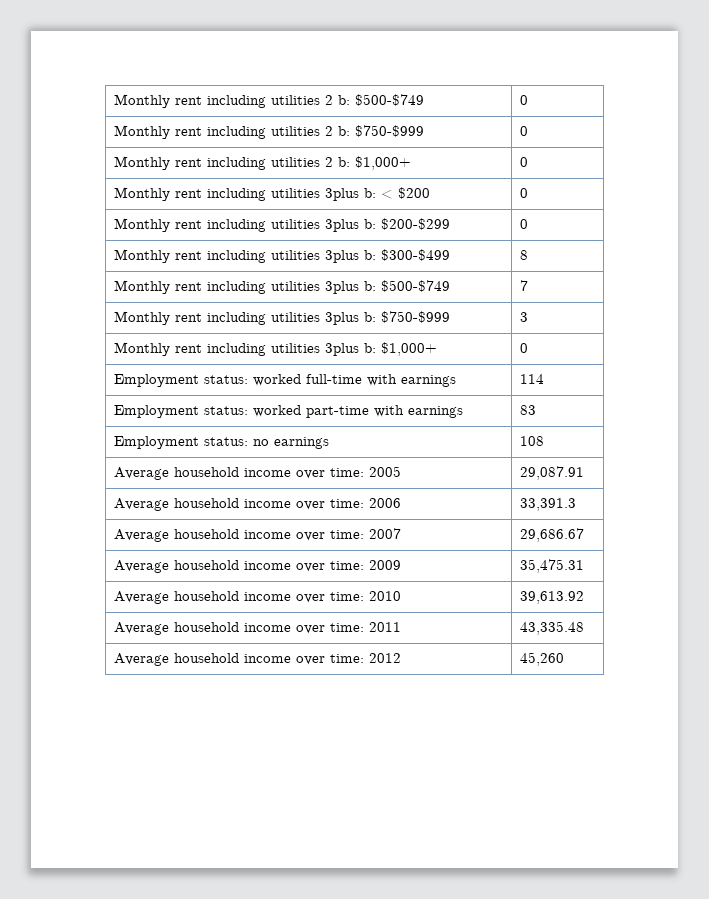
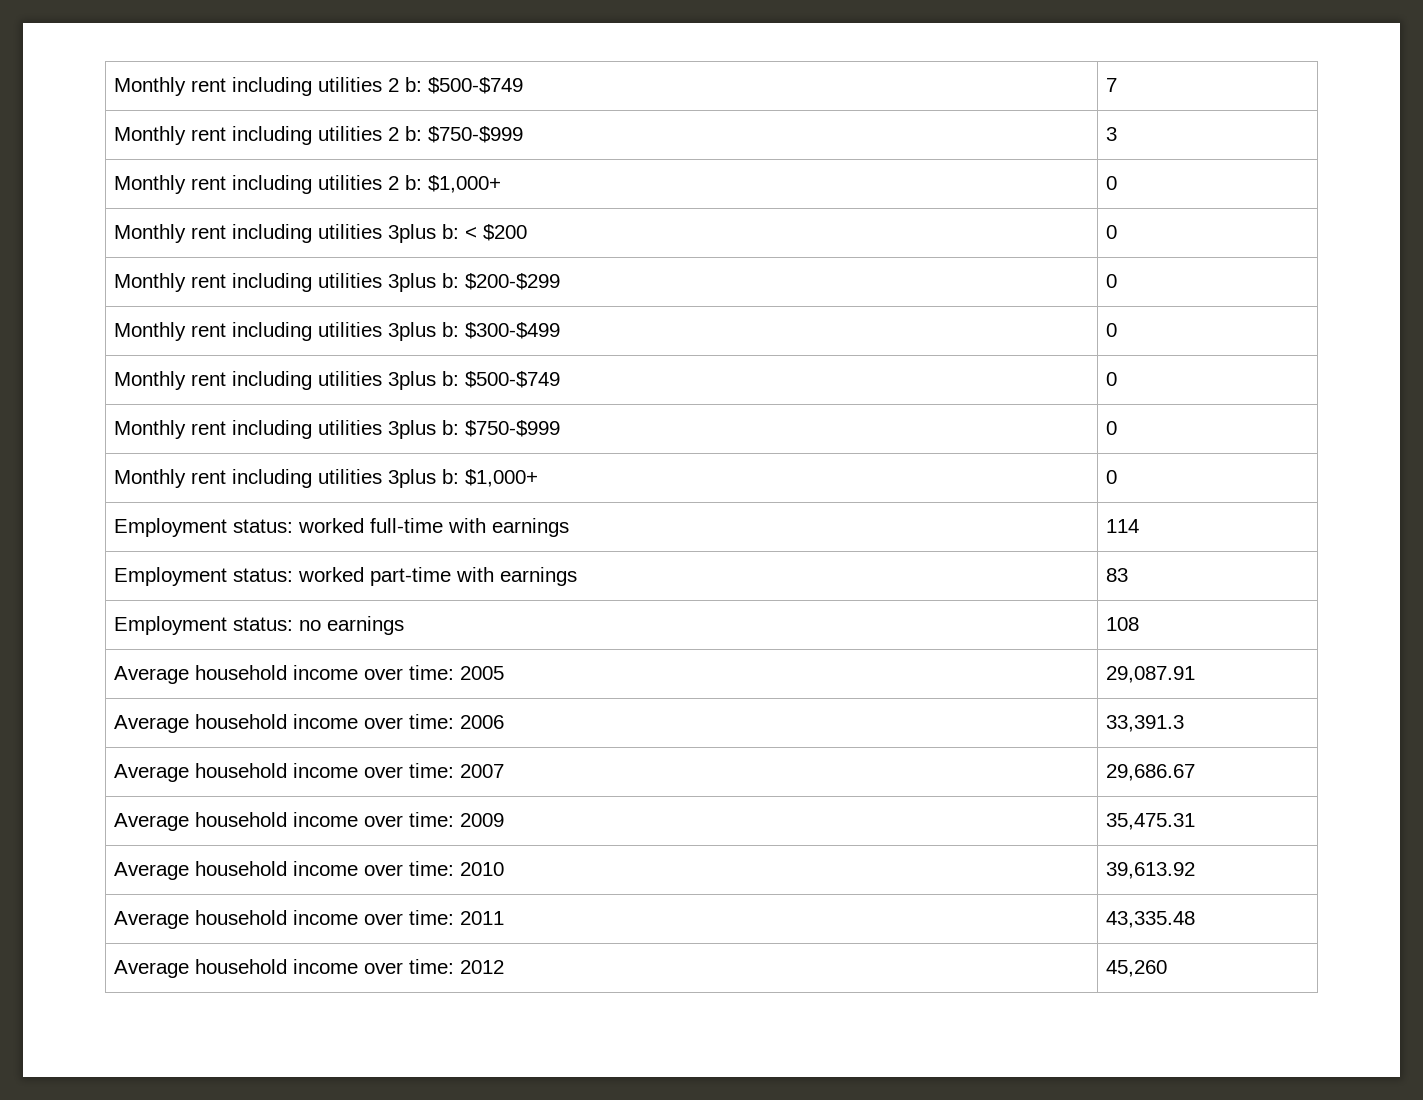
[520,95,529,105] 0 -> [1105,78,1117,92] 7
[520,126,529,136] 0 -> [1105,127,1117,141] 3
[520,250,529,260] 8 -> [1105,323,1117,337] 0
[520,280,529,291] 7 -> [1105,372,1117,386] 0
[520,312,529,322] 3 -> [1105,421,1117,435] 0

